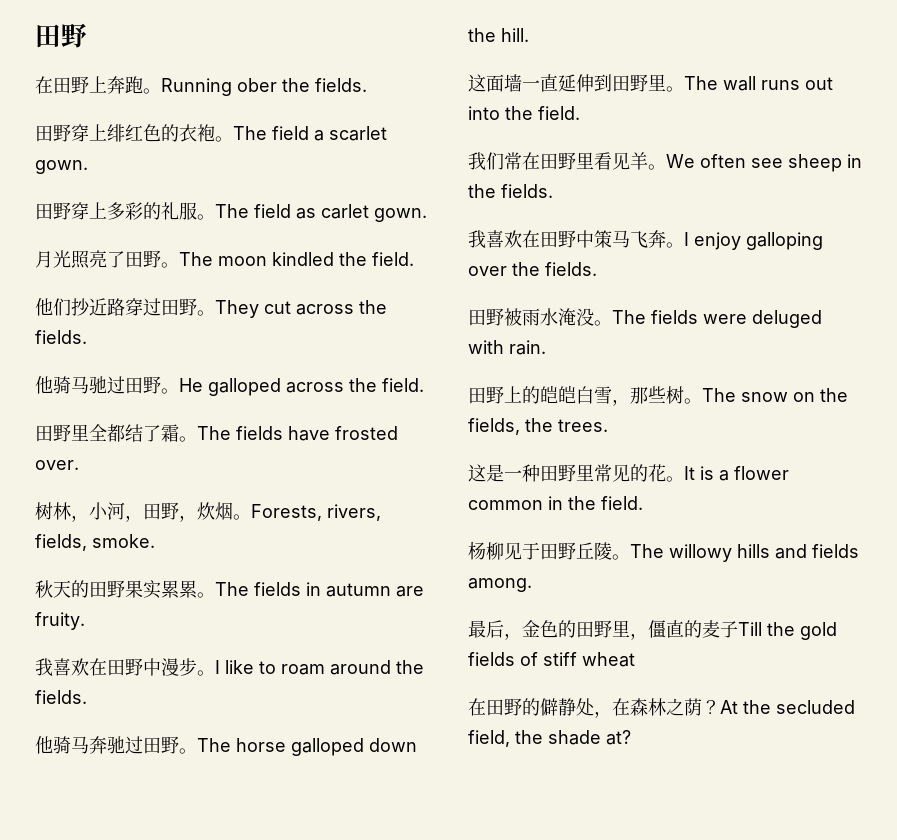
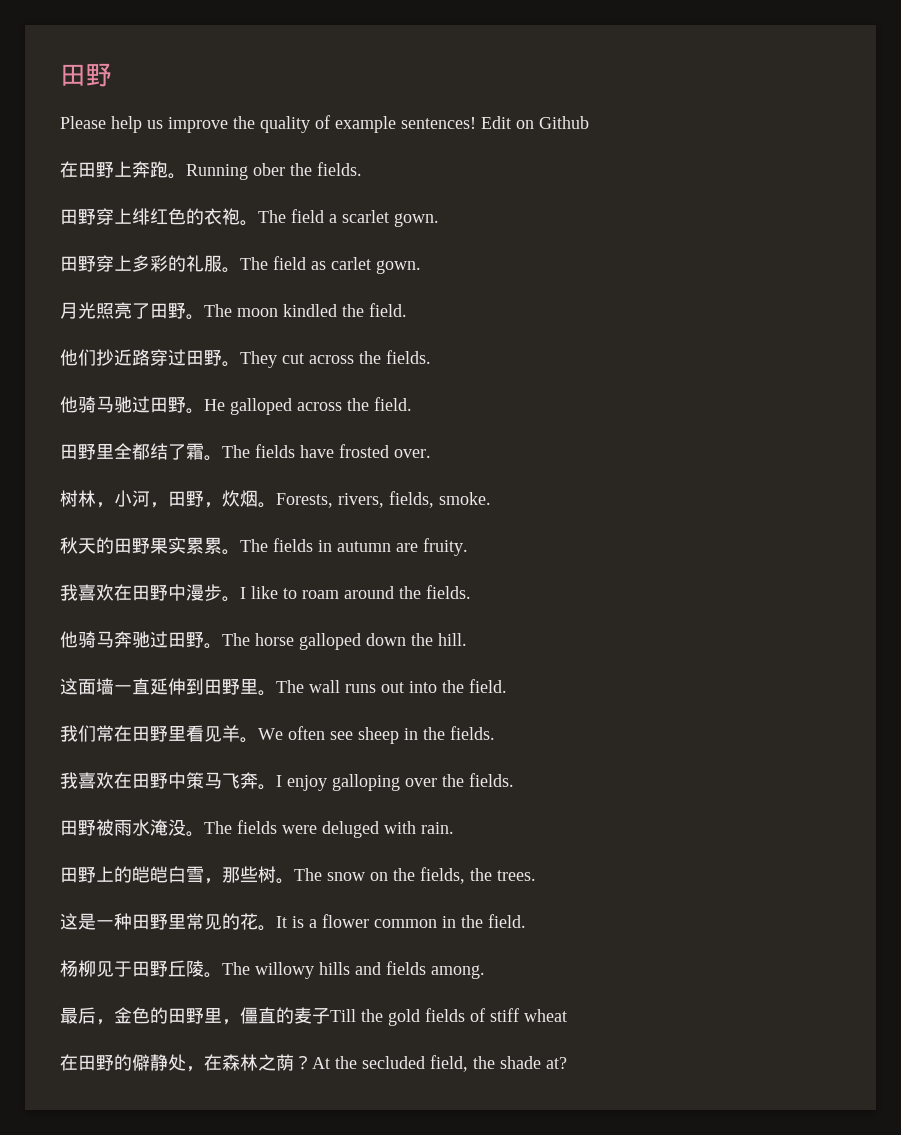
[35,23,87,48] 田野 -> [60,63,112,87] [60,115,589,133] 田野 // Please help us improve the quality of example sentences! Edit on Github

